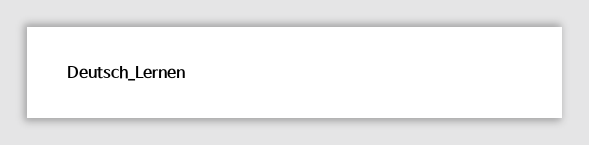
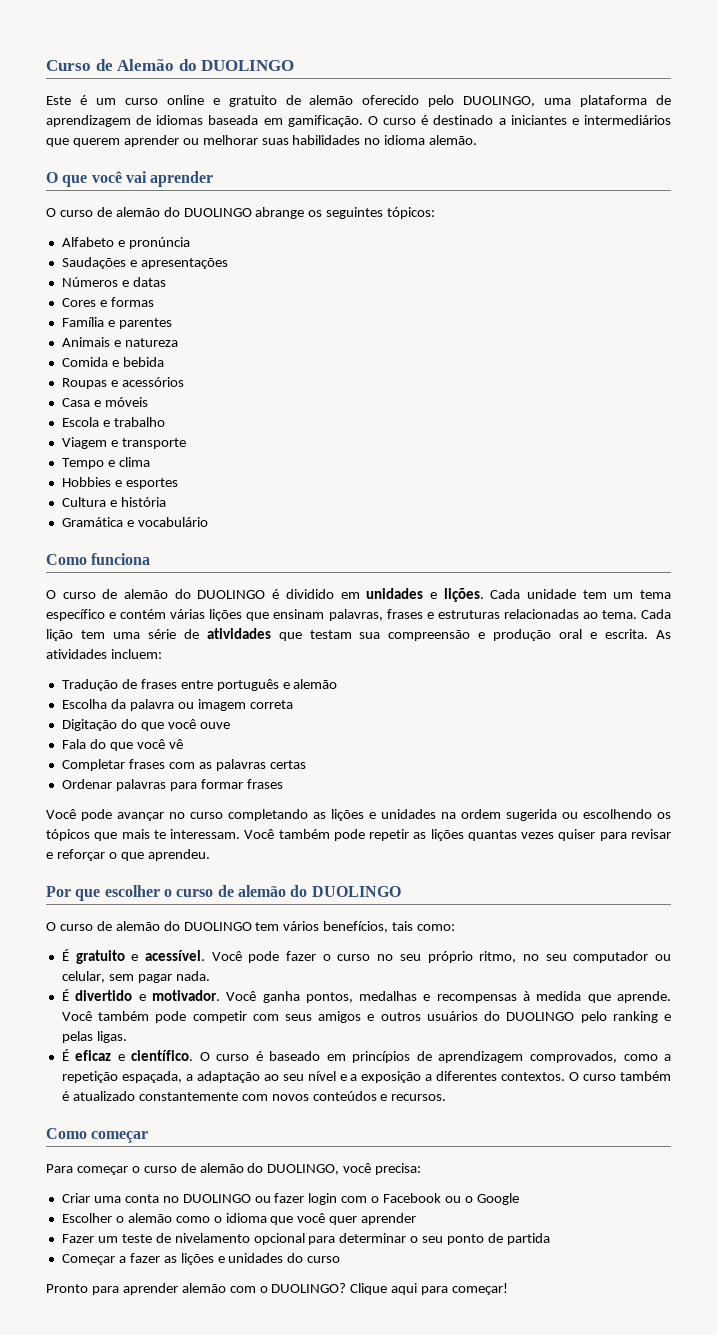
[67,66,185,81] Deutsch_Lernen -> [46,59,295,71] [46,95,672,107] [46,115,671,127] [46,135,478,147] [46,171,214,187] [46,207,436,219] [61,237,190,249] [61,257,228,269] [61,277,166,287] [61,297,154,307] [61,317,172,329] [61,337,178,347] [61,357,164,367] [61,377,184,389] [61,397,148,407] [61,417,165,427] [61,437,186,449] [61,457,150,469] [61,477,178,489] [61,497,166,507] [61,517,208,527] [46,553,151,565] [46,588,671,602] [46,609,671,621] [46,628,671,641] [46,649,162,659] [61,679,338,691] [61,699,293,711] [61,719,230,731] [61,739,183,751] [61,759,306,771] [61,779,283,791] [46,809,671,821] [46,829,671,841] [46,849,210,861] [46,885,401,901] [46,921,456,933] [61,949,671,964] [61,971,210,983] [61,989,671,1003] [61,1011,672,1023] [61,1031,127,1043] [61,1049,671,1063] [61,1071,671,1083] [61,1091,447,1101] [46,1128,149,1143] [46,1163,422,1175] [61,1193,519,1205] [61,1213,417,1225] [61,1233,550,1245] [61,1253,341,1265] [46,1283,509,1295] Curso de Alemão do DUOLINGO // Este é um curso online e gratuito de alemão oferecido pelo DUOLINGO, uma plataforma de aprendizagem de idiomas baseada em gamificação. O curso é destinado a iniciantes e intermediários que querem aprender ou melhorar suas habilidades no idioma alemão. // O que você vai aprender // O curso de alemão do DUOLINGO abrange os seguintes tópicos: // Alfabeto e pronúncia // Saudações e apresentações // Números e datas // Cores e formas // Família e parentes // Animais e natureza // Comida e bebida // Roupas e acessórios // Casa e móveis // Escola e trabalho // Viagem e transporte // Tempo e clima // Hobbies e esportes // Cultura e história // Gramática e vocabulário // Como funciona // O curso de alemão do DUOLINGO é dividido em unidades e lições. Cada unidade tem um tema específico e contém várias lições que ensinam palavras, frases e estruturas relacionadas ao tema. Cada lição tem uma série de atividades que testam sua compreensão e produção oral e escrita. As atividades incluem: // Tradução de frases entre português e alemão // Escolha da palavra ou imagem correta // Digitação do que você ouve // Fala do que você vê // Completar frases com as palavras certas // Ordenar palavras para formar frases // Você pode avançar no curso completando as lições e unidades na ordem sugerida ou escolhendo os tópicos que mais te interessam. Você também pode repetir as lições quantas vezes quiser para revisar e reforçar o que aprendeu. // Por que escolher o curso de alemão do DUOLINGO // O curso de alemão do DUOLINGO tem vários benefícios, tais como: // É gratuito e acessível. Você pode fazer o curso no seu próprio ritmo, no seu computador ou celular, sem pagar nada. // É divertido e motivador. Você ganha pontos, medalhas e recompensas à medida que aprende. Você também pode competir com seus amigos e outros usuários do DUOLINGO pelo ranking e pelas ligas. // É eficaz e científico. O curso é baseado em princípios de aprendizagem comprovados, como a repetição espaçada, a adaptação ao seu nível e a exposição a diferentes contextos. O curso também é atualizado constantemente com novos conteúdos e recursos. // Como começar // Para começar o curso de alemão do DUOLINGO, você precisa: // Criar uma conta no DUOLINGO ou fazer login com o Facebook ou o Google // Escolher o alemão como o idioma que você quer aprender // Fazer um teste de nivelamento opcional para determinar o seu ponto de partida // Começar a fazer as lições e unidades do curso // Pronto para aprender alemão com o DUOLINGO? Clique aqui para começar!

